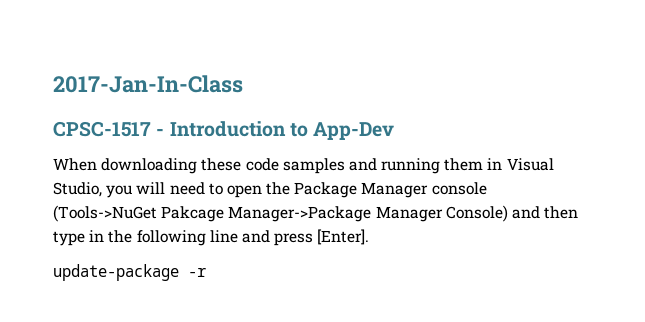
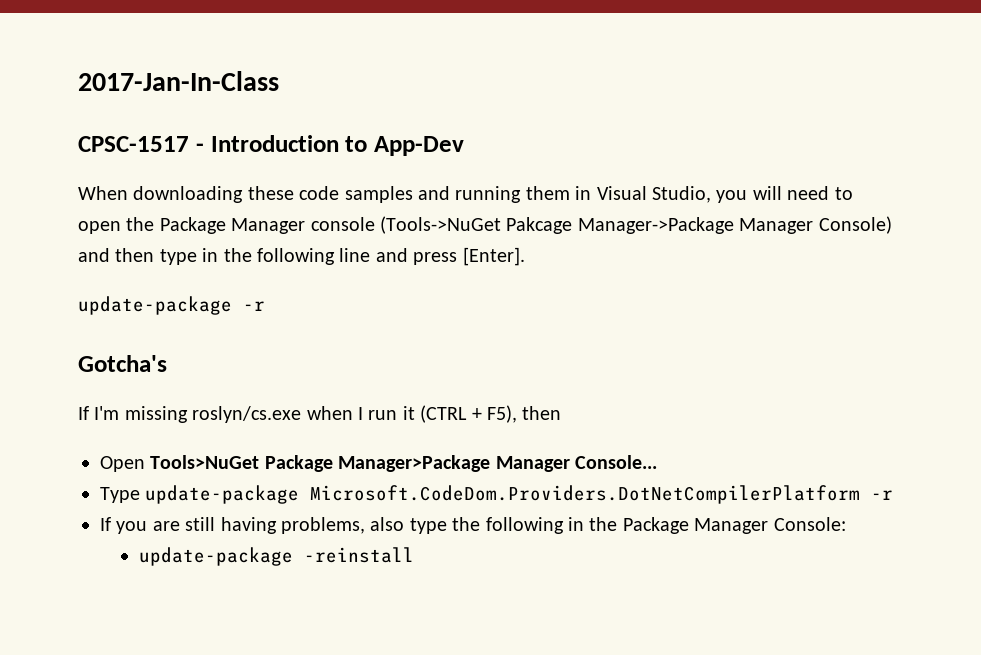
(206, 272) none -> [78,355,167,372] [78,405,562,423] [100,455,657,472] [100,485,894,504] [100,517,846,534] [139,547,415,566] // Gotcha's // If I'm missing roslyn/cs.exe when I run it (CTRL + F5), then // Open Tools>NuGet Package Manager>Package Manager Console... // Type update-package Microsoft.CodeDom.Providers.DotNetCompilerPlatform -r // If you are still having problems, also type the following in the Package Manager Console: // update-package -reinstall

